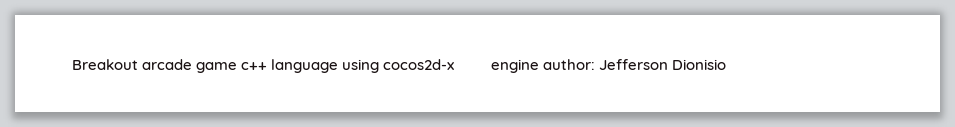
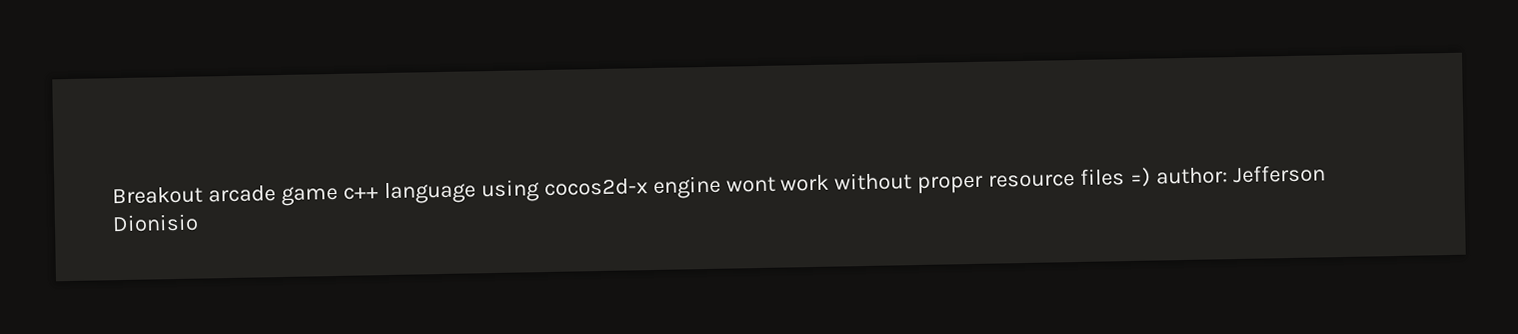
(539, 66) none -> [725,167,1152,195] wont work without proper resource files =)

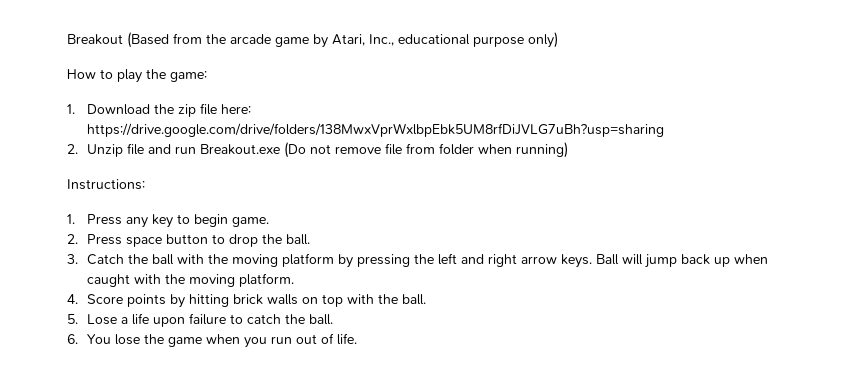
[207,164,1327,207] [112,213,199,233] arcade game c++ language using cocos2d-x engine wont work without proper resource files =) author: Jefferson Dionisio -> [127,32,558,48] [67,69,207,83] [67,103,251,117] [86,123,664,137] [67,142,568,158] [67,179,145,190] [67,214,269,228] [67,234,310,247] [67,253,768,268] [86,273,294,287] [67,294,426,308] [67,313,333,327] [67,333,357,348] (Based from the arcade game by Atari, Inc., educational purpose only) // How to play the game: // 1. Download the zip file here: https://drive.google.com/drive/folders/138MwxVprWxlbpEbk5UM8rfDiJVLG7uBh?usp=sharing // 2. Unzip file and run Breakout.exe (Do not remove file from folder when running) // Instructions: // 1. Press any key to begin game. // 2. Press space button to drop the ball. // 3. Catch the ball with the moving platform by pressing the left and right arrow keys. Ball will jump back up when caught with the moving platform. // 4. Score points by hitting brick walls on top with the ball. // 5. Lose a life upon failure to catch the ball. // 6. You lose the game when you run out of life.

